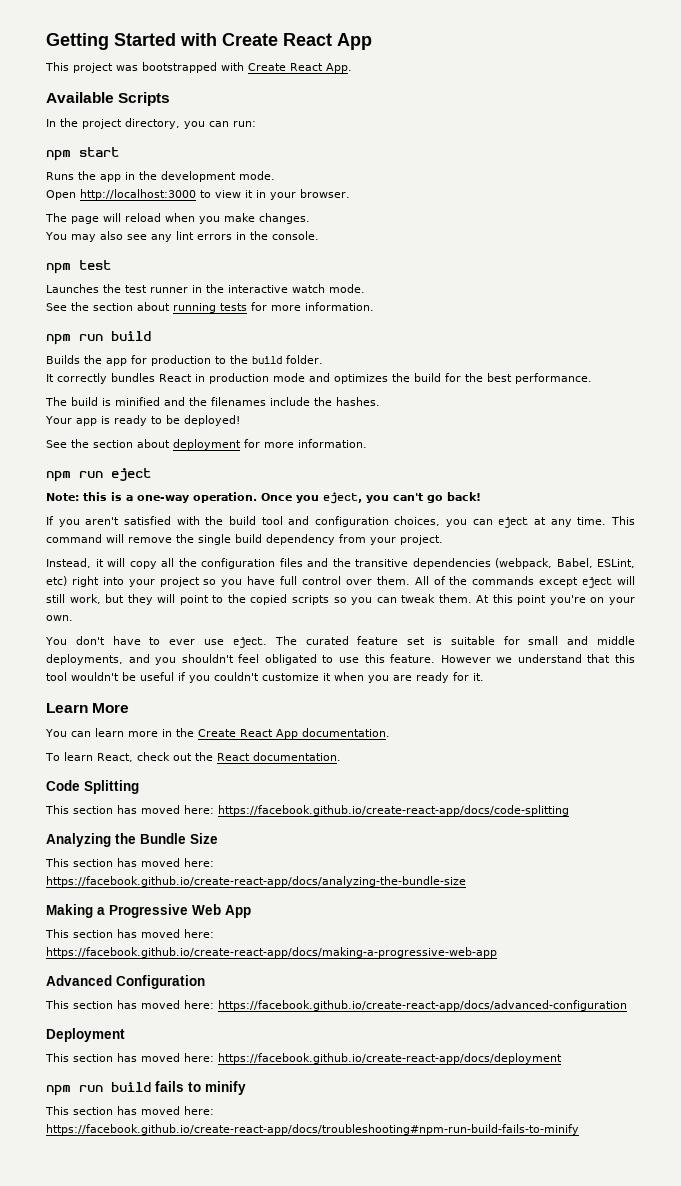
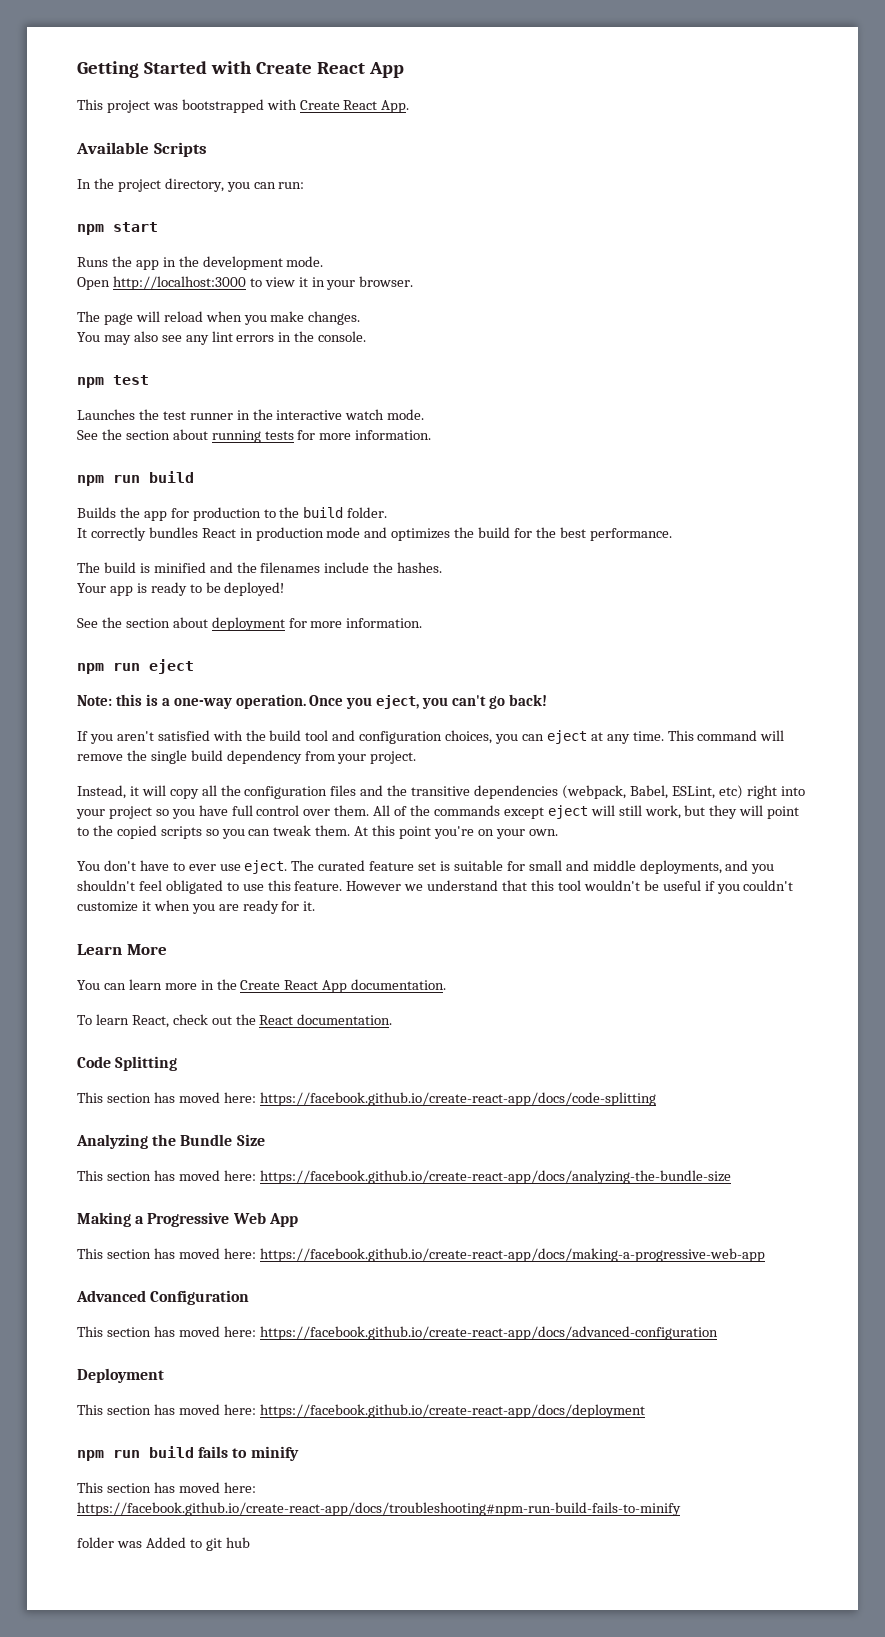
(579, 1129) none -> [77,1537,250,1551] // folder was Added to git hub

